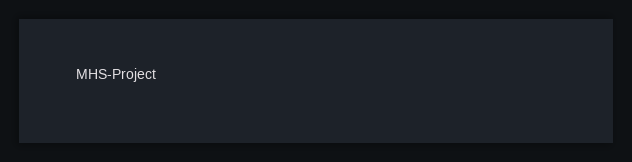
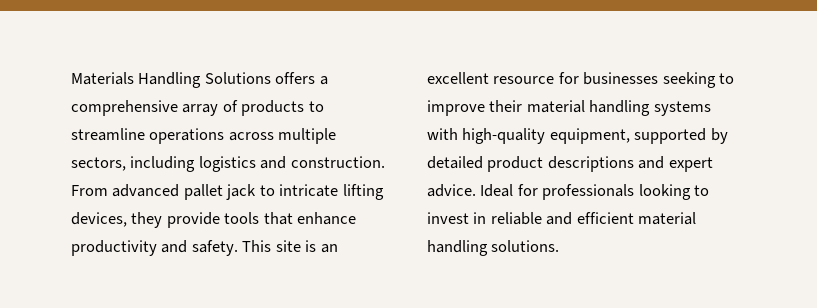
[76,68,156,82] MHS-Project -> [71,72,328,88] [71,100,324,116] [71,128,337,144] [71,156,385,172] [71,184,384,200] [71,212,357,228] [71,240,338,256] [427,72,735,88] [427,100,711,116] [427,128,728,144] [427,156,713,172] [427,184,710,200] [427,212,697,225] [427,240,560,256] Materials Handling Solutions offers a comprehensive array of products to streamline operations across multiple sectors, including logistics and construction. From advanced pallet jack to intricate lifting devices, they provide tools that enhance productivity and safety. This site is an excellent resource for businesses seeking to improve their material handling systems with high-quality equipment, supported by detailed product descriptions and expert advice. Ideal for professionals looking to invest in reliable and efficient material handling solutions.

